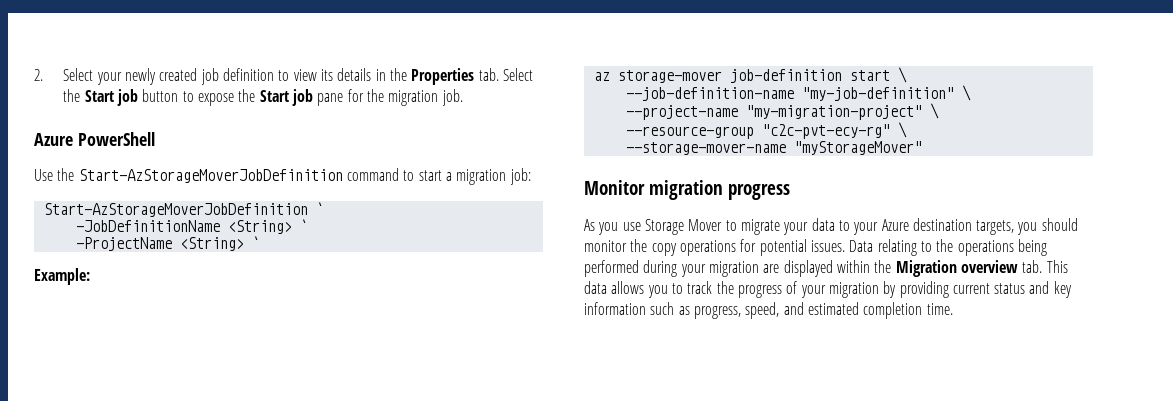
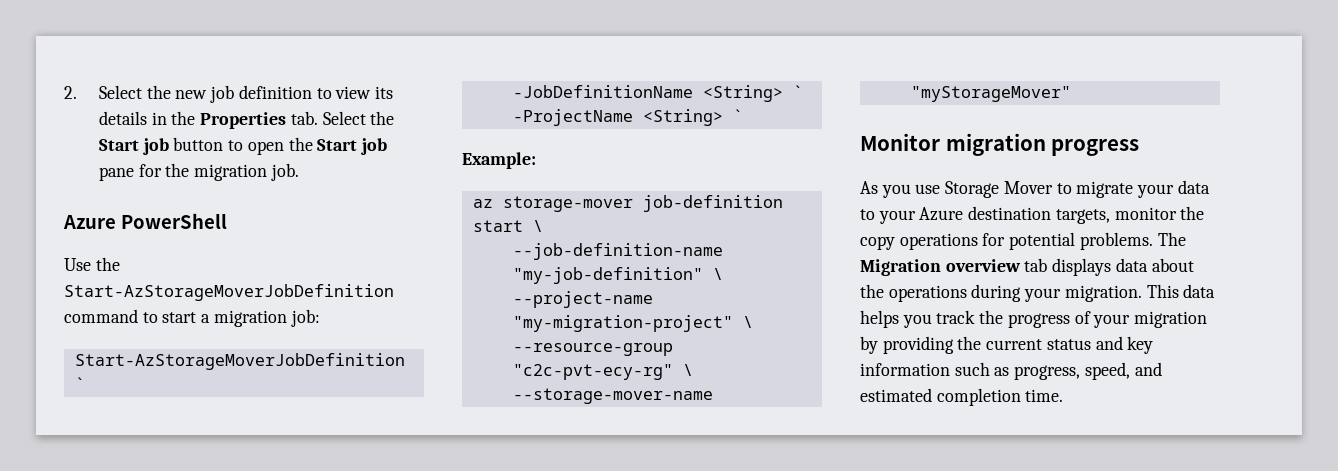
[96,68,198,85] your newly created -> [146,85,208,99] the new
[198,93,235,106] expose -> [247,141,284,155] open
[1017,218,1078,235] you should -> (1110, 216) none
[810,239,1047,256] [584,260,1068,277] [584,281,683,298] issues. Data relating to the operations being performed during your migration are displayed within the Migration overview tab. This data allows you to -> [1079,232,1186,250] [860,258,1194,276] [860,284,1216,302] [860,310,932,328] problems. The Migration overview tab displays data about the operations during your migration. This data helps you
(949, 289) none -> [957,336,982,350] the

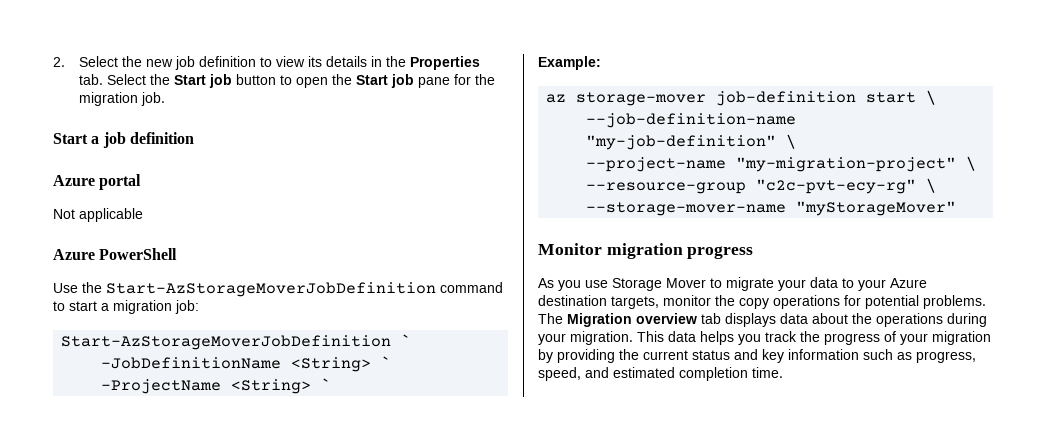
(299, 172) none -> [53,132,194,148] [53,174,142,190] [53,208,143,222] // Start a job definition // Azure portal // Not applicable

